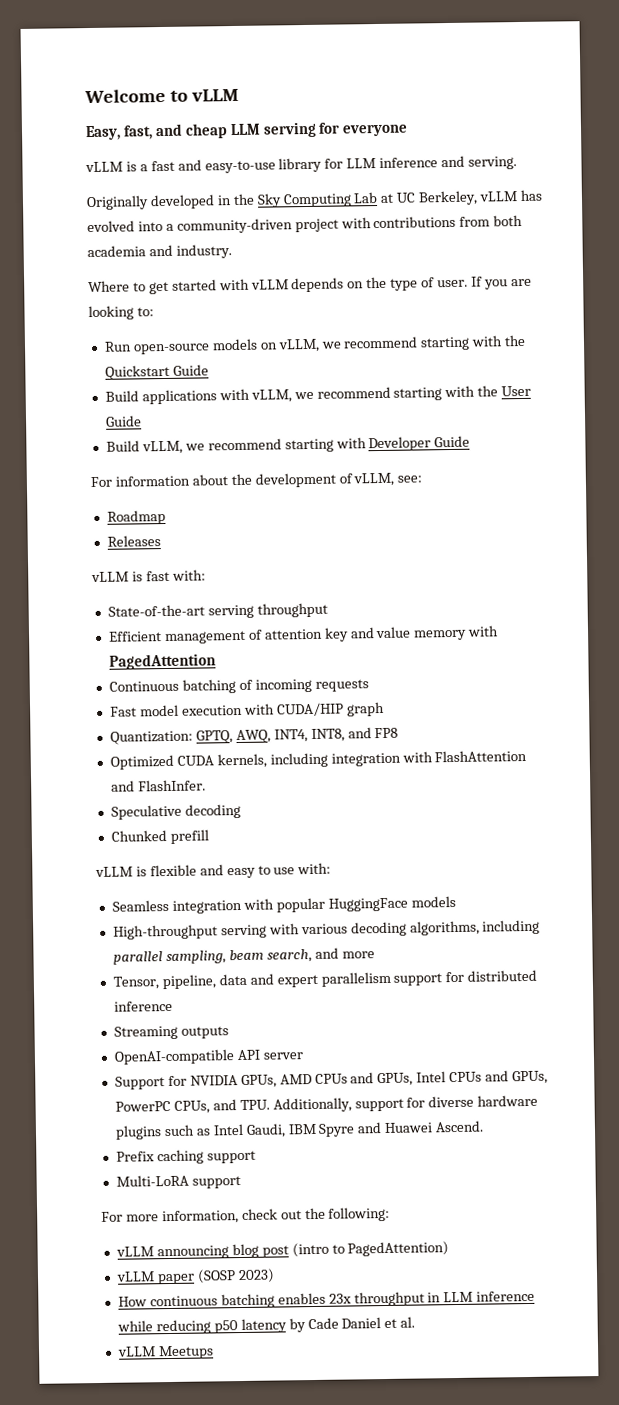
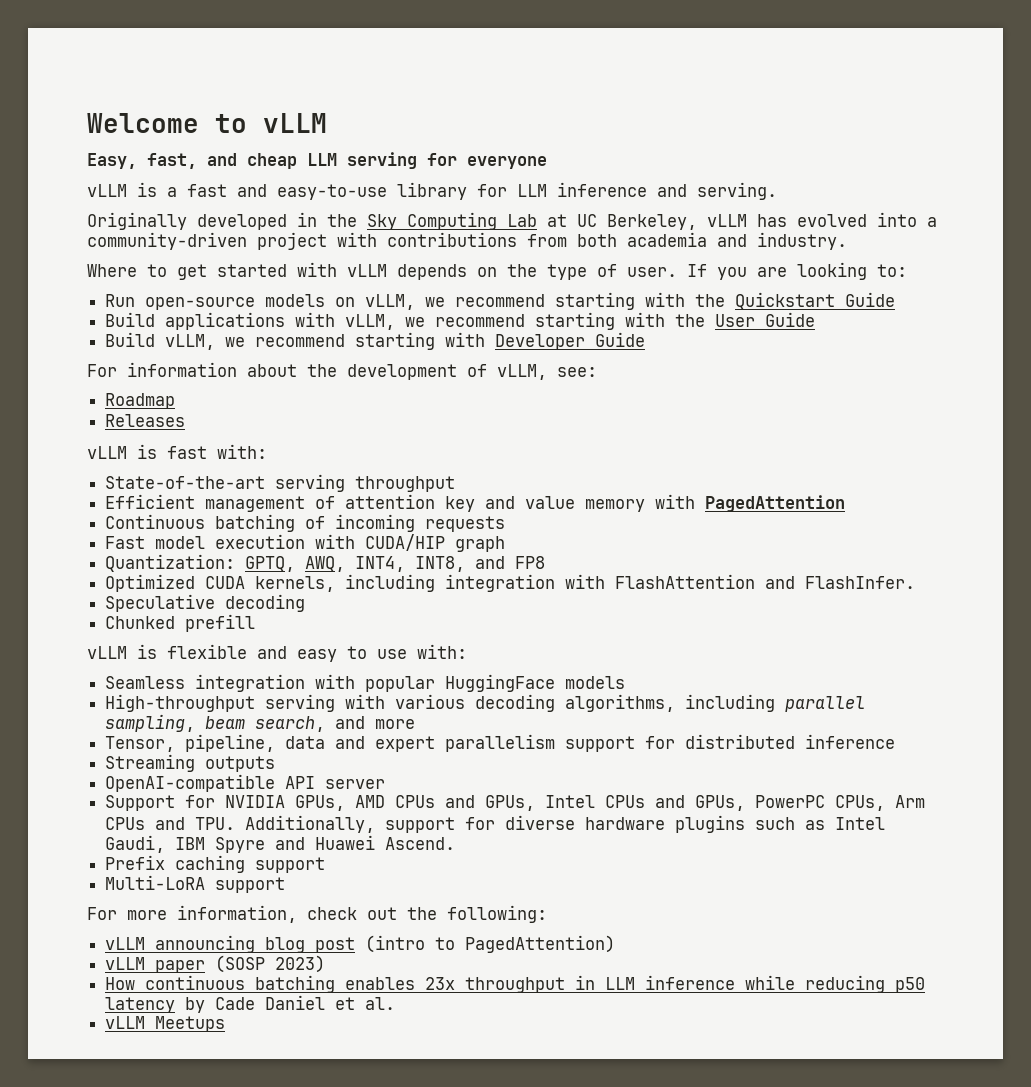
(210, 1107) none -> [895,795,926,808] [105,817,146,830] Arm CPUs

